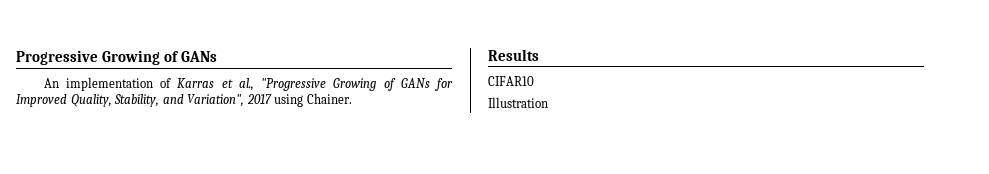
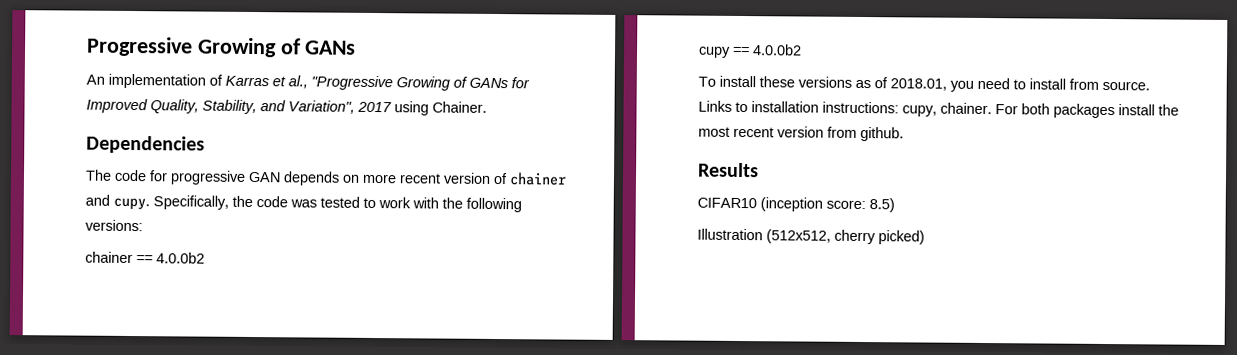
[488,49,539,61] [488,76,534,86] [488,97,548,108] Results // CIFAR10 // Illustration -> [86,135,205,154] [85,169,567,186] [85,194,522,213] [85,219,143,232] [85,251,205,264] [698,44,802,58] [698,75,1150,92] [698,100,1179,119] [698,126,904,142] [698,162,759,178] [697,197,895,213] [697,228,925,245] Dependencies // The code for progressive GAN depends on more recent version of chainer and cupy. Specifically, the code was tested to work with the following versions: // chainer == 4.0.0b2 // cupy == 4.0.0b2 // To install these versions as of 2018.01, you need to install from source. Links to installation instructions: cupy, chainer. For both packages install the most recent version from github. // Results // CIFAR10 (inception score: 8.5) // Illustration (512x512, cherry picked)

